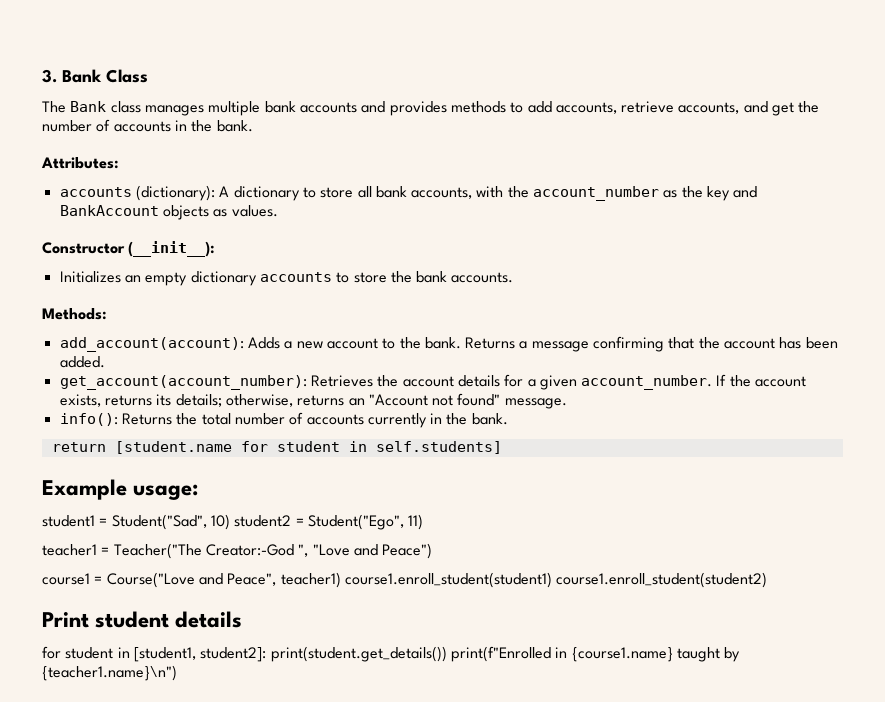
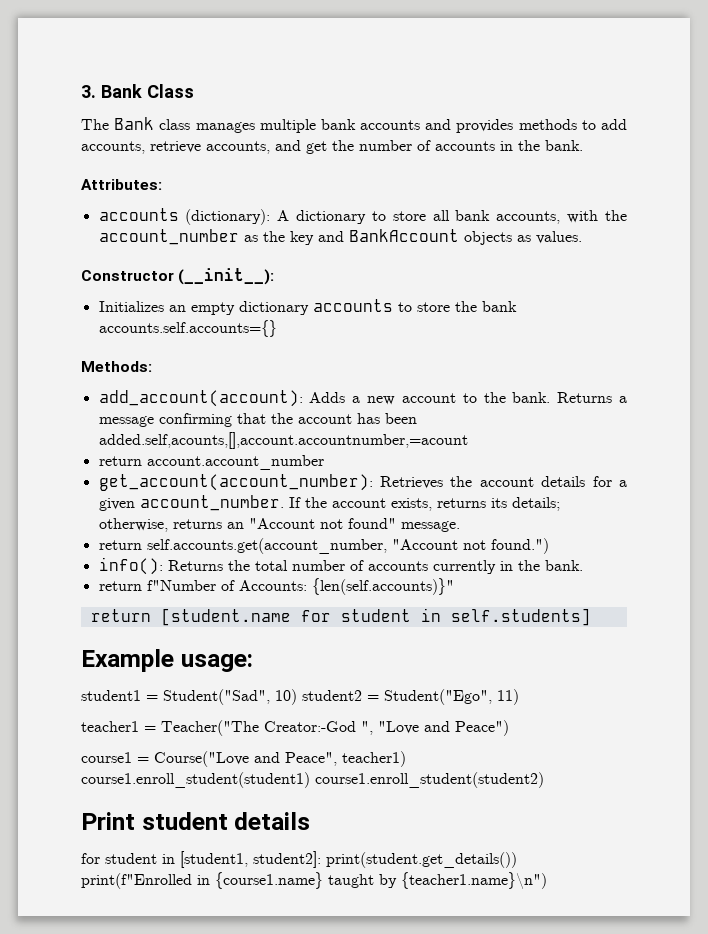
[451,272,514,283] accounts. -> [98,320,277,337] accounts.self.accounts={}
[59,356,105,368] added. -> [98,432,468,449] [98,455,324,470] added.self,acounts,[],account.accountnumber,=acount // return account.account_number
(567, 403) none -> [98,538,549,554] // return self.accounts.get(account_number, "Account not found.")
(508, 419) none -> [98,578,454,595] // return f"Number of Accounts: {len(self.accounts)}"

